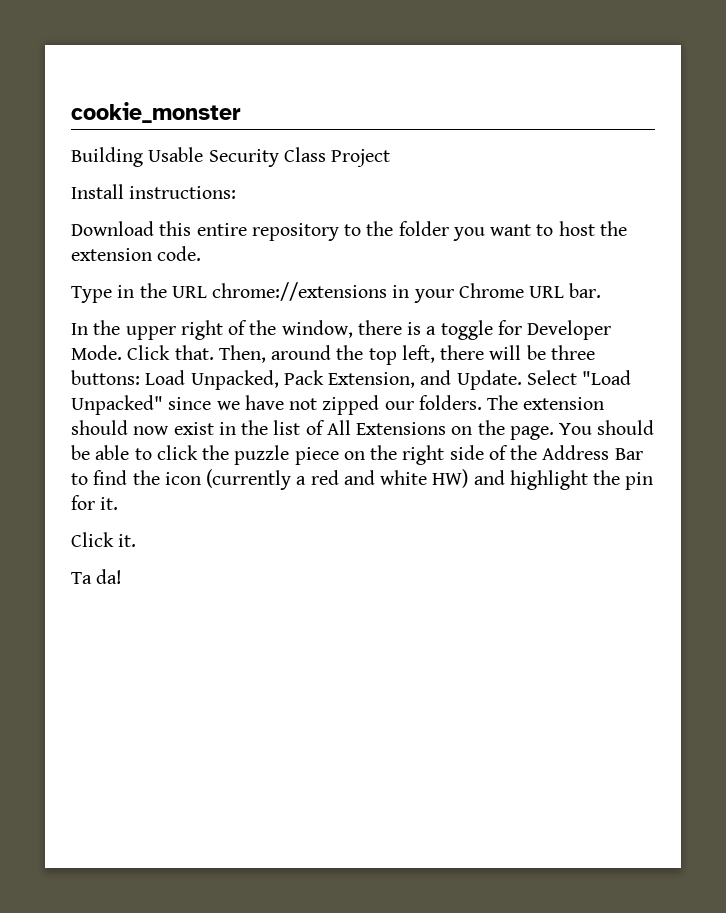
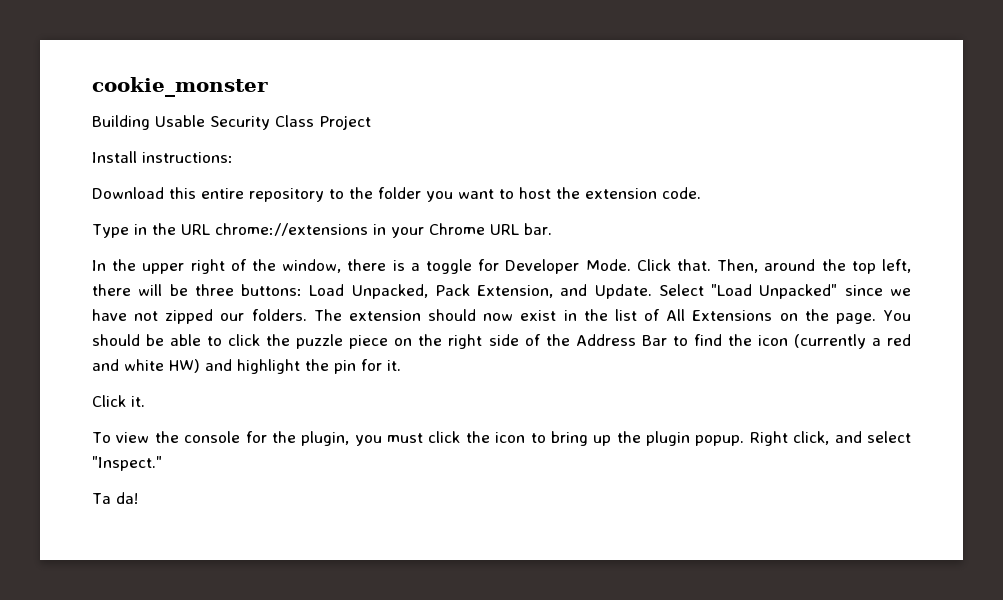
(137, 540) none -> [92,431,912,446] [92,456,162,471] // To view the console for the plugin, you must click the icon to bring up the plugin popup. Right click, and select "Inspect."

